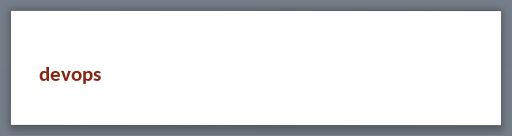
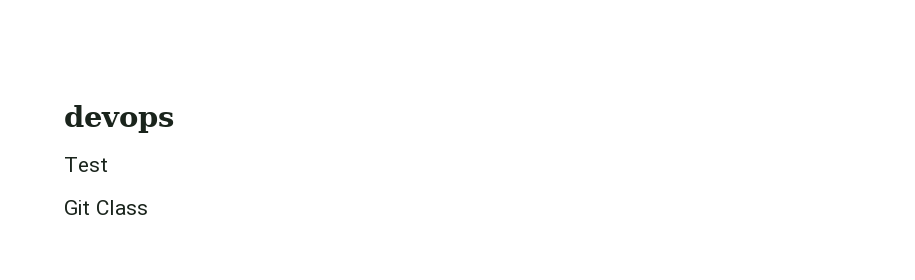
(102, 75) none -> [64,157,108,172] [64,200,148,215] // Test // Git Class

